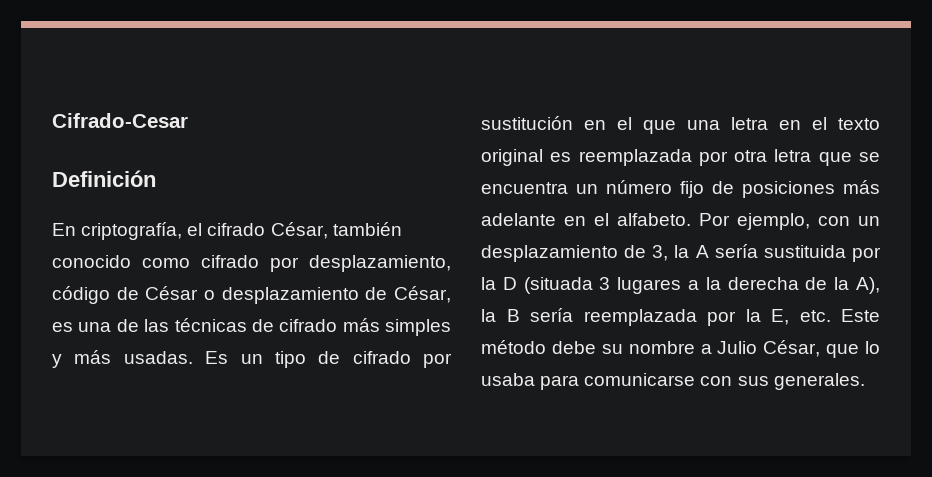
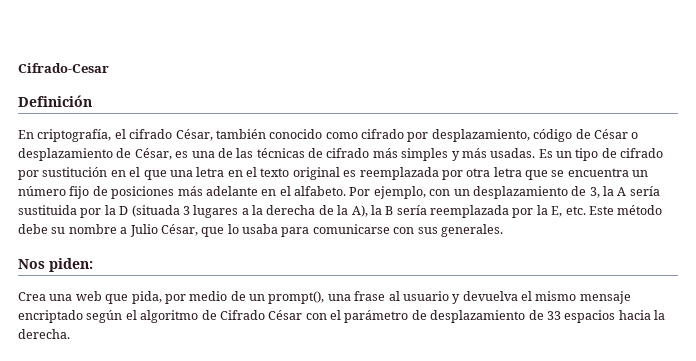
(865, 381) none -> [18,258,93,272] [18,291,631,304] [18,310,665,323] [18,329,70,339] // Nos piden: // Crea una web que pida, por medio de un prompt(), una frase al usuario y devuelva el mismo mensaje encriptado según el algoritmo de Cifrado César con el parámetro de desplazamiento de 33 espacios hacia la derecha.

